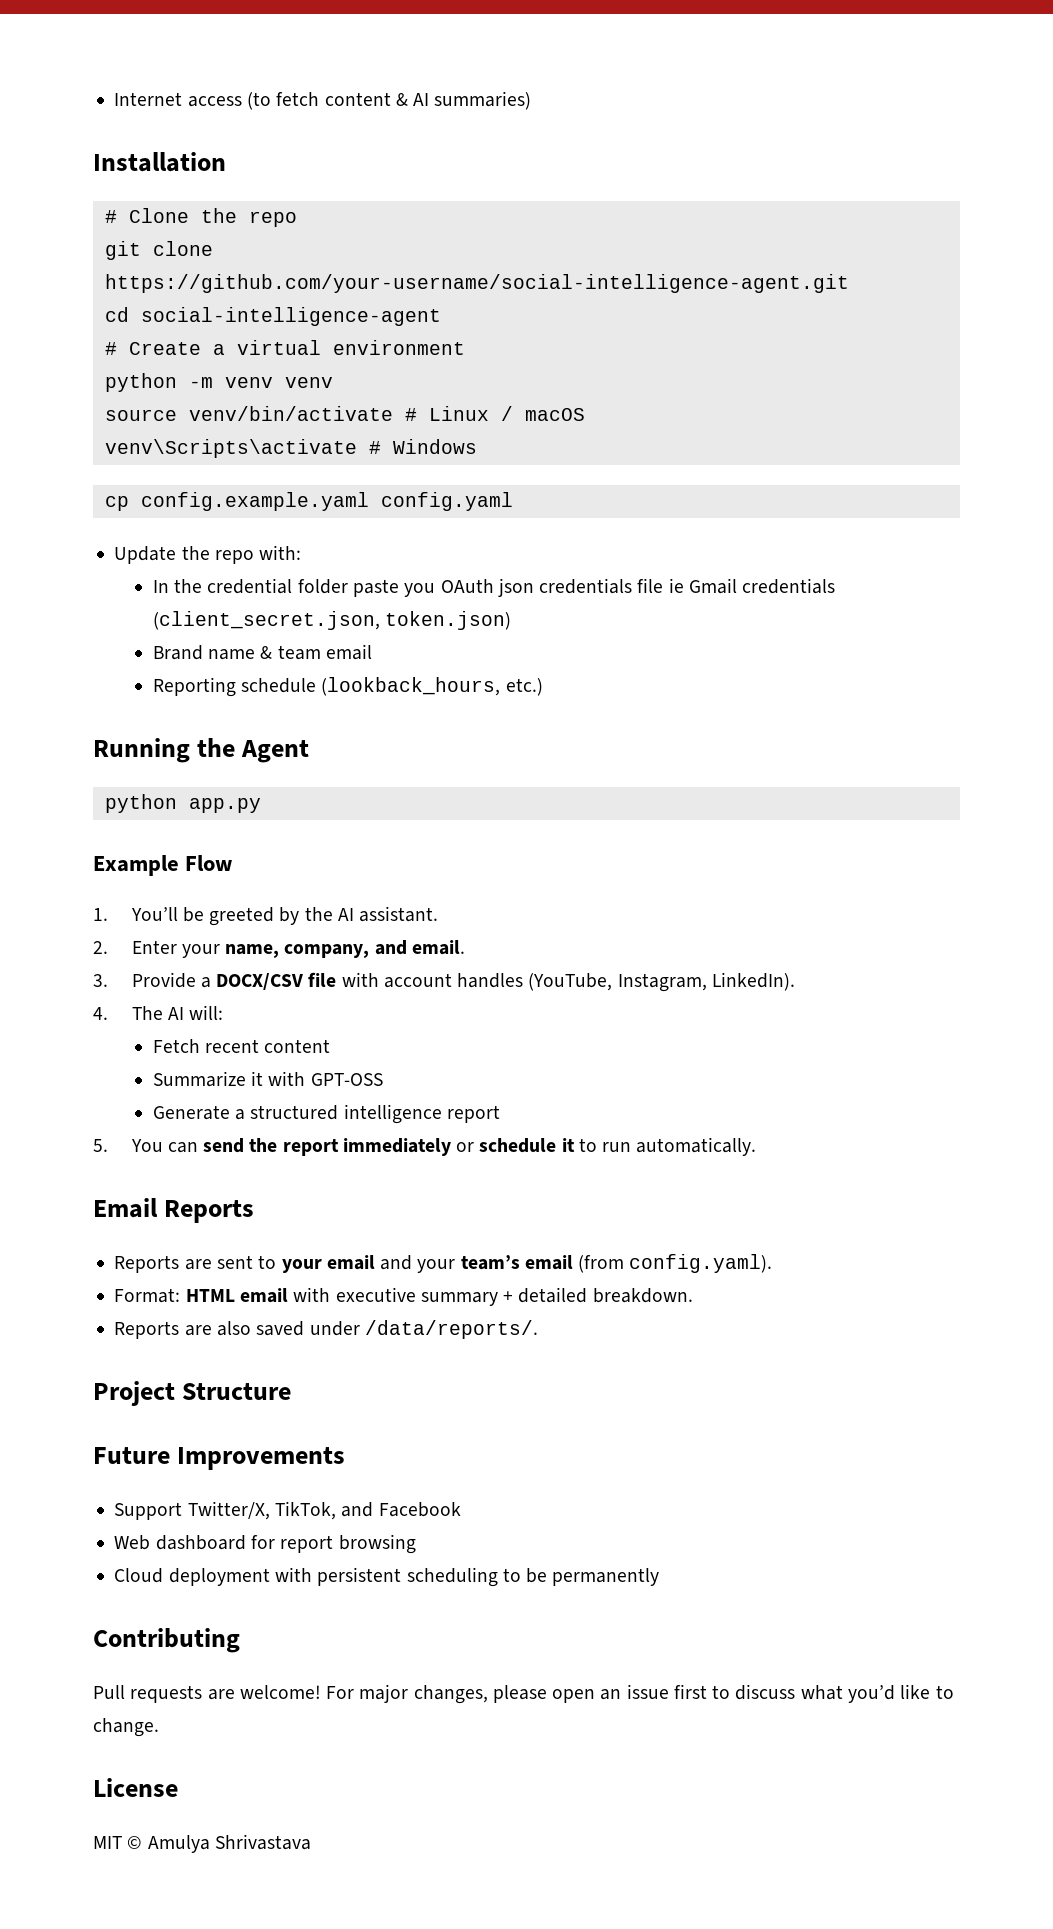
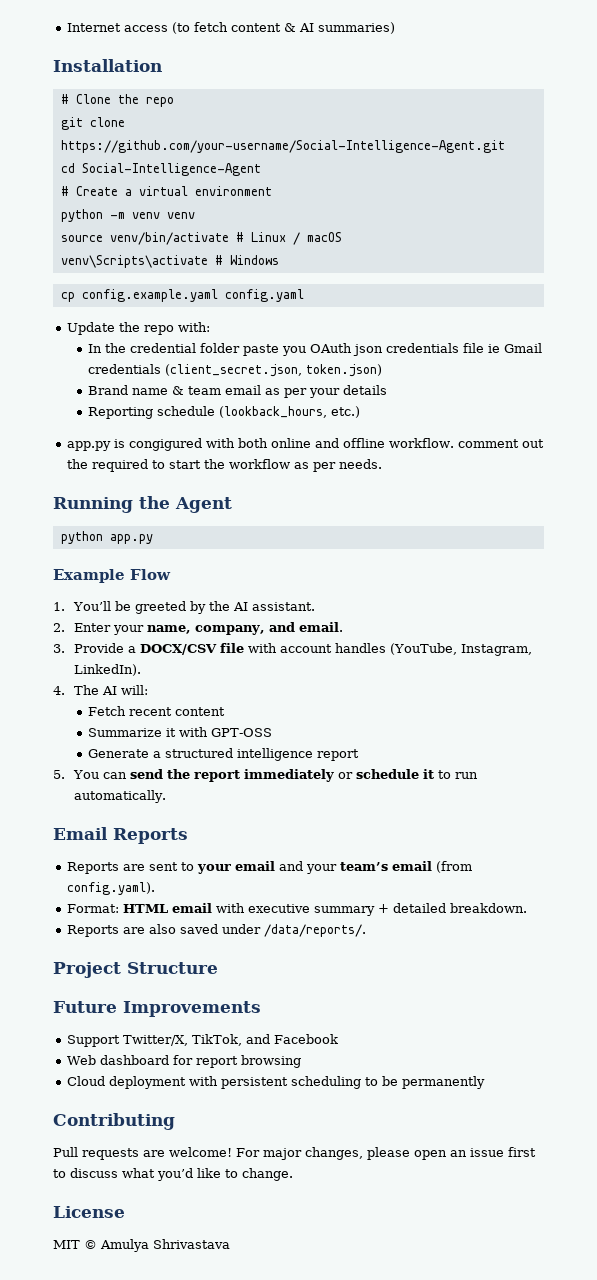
[104,274,849,293] https://github.com/your-username/social-intelligence-agent.git -> [60,140,505,153] https://github.com/your-username/Social-Intelligence-Agent.git
[140,307,441,326] social-intelligence-agent -> [81,163,261,176] Social-Intelligence-Agent
(373, 652) none -> [264,385,387,398] as per your details
(543, 687) none -> [66,438,544,451] [66,459,382,472] // app.py is congigured with both online and offline workflow. comment out the required to start the workflow as per needs.

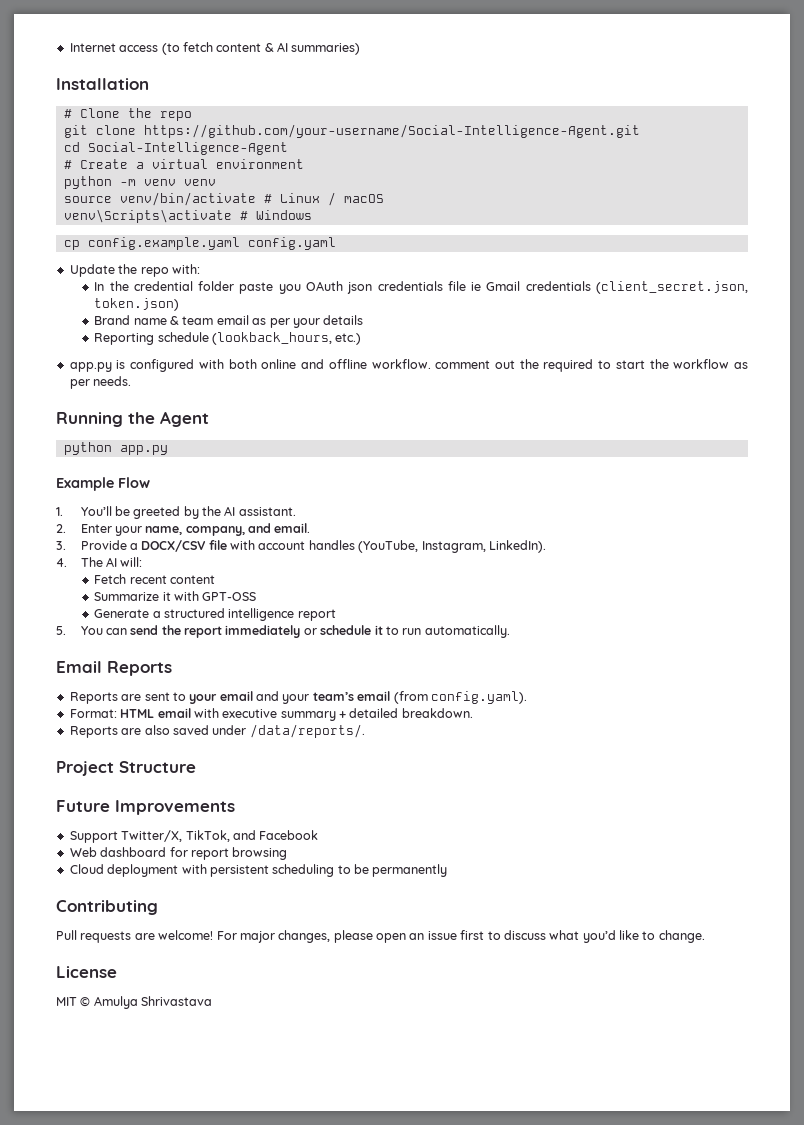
[128,438,202,451] congigured -> [130,359,195,372] configured

